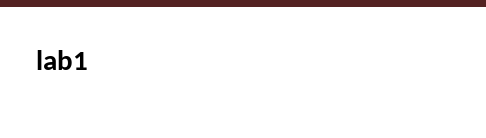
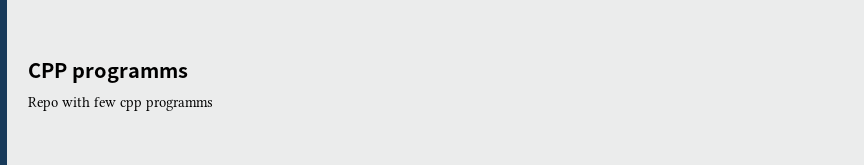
[36,50,88,70] lab1 -> [28,63,189,83] [28,97,213,111] CPP programms // Repo with few cpp programms

